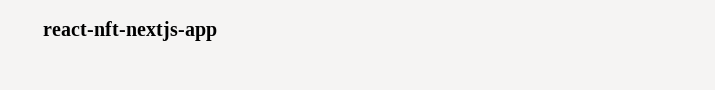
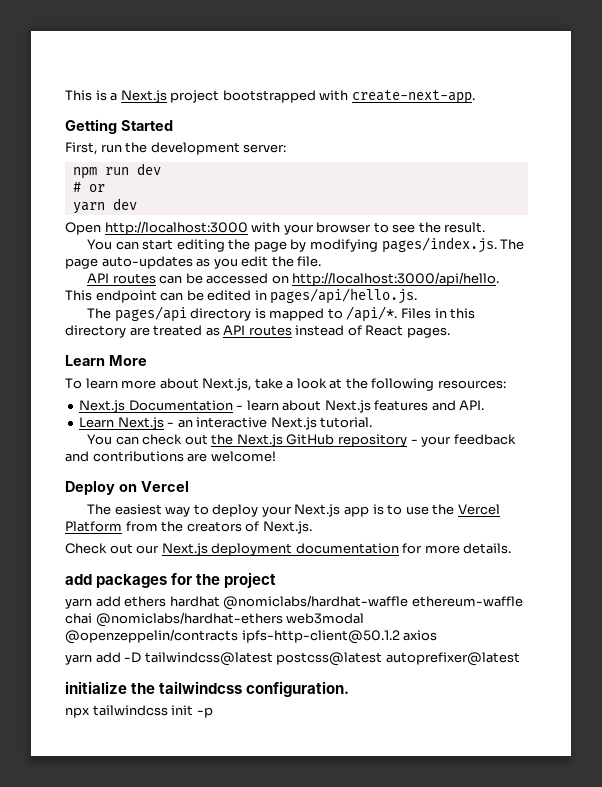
[43,21,217,41] react-nft-nextjs-app -> [65,90,475,104] [65,119,173,134] [65,142,287,155] [72,163,161,179] [72,182,105,192] [72,198,137,214] [65,221,486,235] [87,237,525,253] [65,256,322,269] [87,272,500,286] [65,288,418,304] [87,306,476,322] [65,325,450,338] [65,355,147,366] [65,378,506,391] [79,400,485,413] [79,417,373,430] [87,434,516,447] [65,451,276,462] [65,481,189,495] [87,504,500,517] [65,521,312,534] [65,543,512,556] [65,572,277,588] [65,595,523,610] [65,612,365,627] [65,629,438,644] [65,652,520,666] [65,681,350,697] [65,705,213,718] This is a Next.js project bootstrapped with create-next-app. // Getting Started // First, run the development server: // npm run dev // # or // yarn dev // Open http://localhost:3000 with your browser to see the result. // You can start editing the page by modifying pages/index.js. The page auto-updates as you edit the file. // API routes can be accessed on http://localhost:3000/api/hello. This endpoint can be edited in pages/api/hello.js. // The pages/api directory is mapped to /api/*. Files in this directory are treated as API routes instead of React pages. // Learn More // To learn more about Next.js, take a look at the following resources: // Next.js Documentation - learn about Next.js features and API. // Learn Next.js - an interactive Next.js tutorial. // You can check out the Next.js GitHub repository - your feedback and contributions are welcome! // Deploy on Vercel // The easiest way to deploy your Next.js app is to use the Vercel Platform from the creators of Next.js. // Check out our Next.js deployment documentation for more details. // add packages for the project // yarn add ethers hardhat @nomiclabs/hardhat-waffle ethereum-waffle chai @nomiclabs/hardhat-ethers web3modal @openzeppelin/contracts ipfs-http-client@50.1.2 axios // yarn add -D tailwindcss@latest postcss@latest autoprefixer@latest // initialize the tailwindcss configuration. // npx tailwindcss init -p

